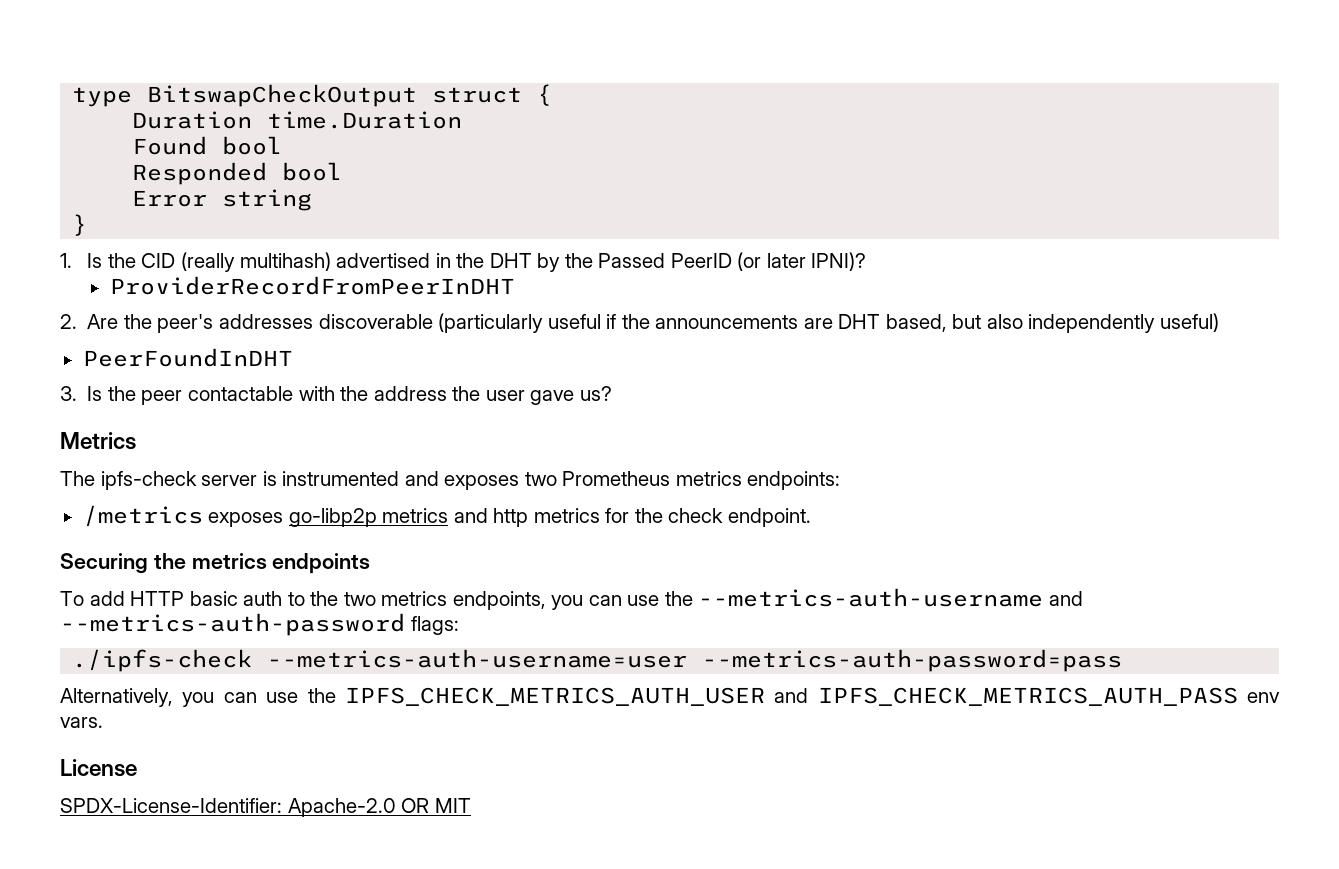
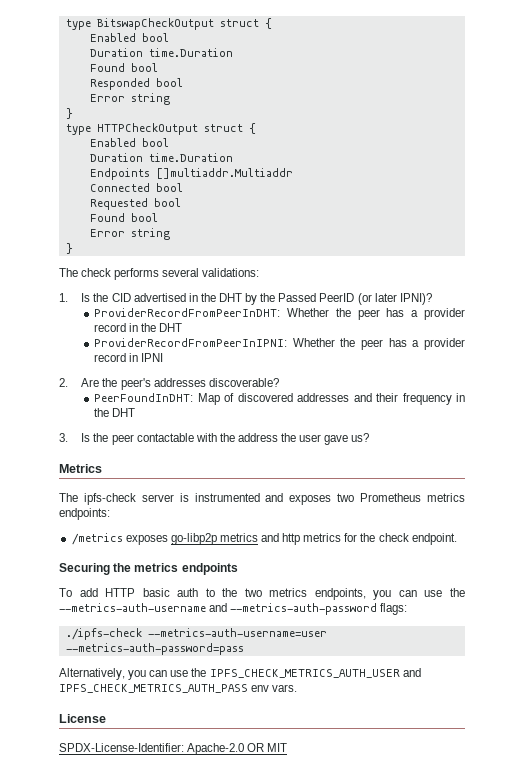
(553, 95) none -> [89,33,169,42] // Enabled bool
(88, 225) none -> [65,123,256,135] [89,138,169,147] [89,153,233,162] [89,168,293,180] [89,183,183,192] [89,198,181,210] [89,213,158,222] [89,228,170,240] [65,243,73,254] [59,268,260,280] // type HTTPCheckOutput struct { // Enabled bool // Duration time.Duration // Endpoints []multiaddr.Multiaddr // Connected bool // Requested bool // Found bool // Error string // } // The check performs several validations:
[180,252,331,272] (really multihash) -> (131, 297) none
[109,276,515,295] ProviderRecordFromPeerInDHT -> [94,308,466,320] [94,323,183,332] [94,338,466,350] [94,353,164,362] ProviderRecordFromPeerInDHT: Whether the peer has a provider record in the DHT // ProviderRecordFromPeerInIPNI: Whether the peer has a provider record in IPNI
[318,313,1219,333] [82,348,293,367] discoverable (particularly useful if the announcements are DHT based, but also independently useful) // PeerFoundInDHT -> [208,378,279,387] [94,393,465,405] [94,408,136,417] discoverable? // PeerFoundInDHT: Map of discovered addresses and their frequency in the DHT

